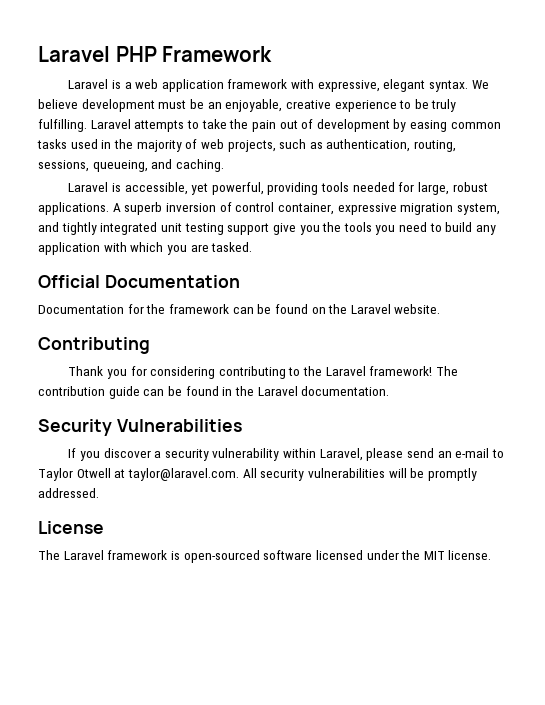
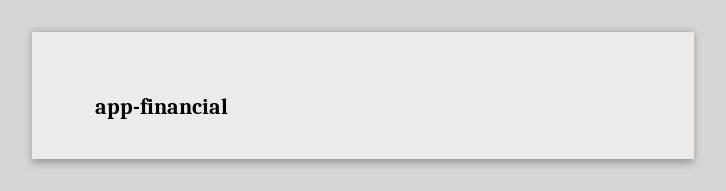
[38,46,273,62] [68,79,489,92] [38,99,457,112] [38,119,501,132] [37,139,457,152] [38,159,224,172] [68,182,488,195] [38,202,500,215] [38,222,497,235] [38,242,253,255] [38,275,240,288] [38,304,441,314] [38,337,150,354] [68,366,459,379] [38,386,390,399] [38,419,242,436] [68,448,504,461] [38,468,477,481] [38,488,99,498] [38,521,104,534] [38,550,492,563] Laravel PHP Framework // Laravel is a web application framework with expressive, elegant syntax. We believe development must be an enjoyable, creative experience to be truly fulfilling. Laravel attempts to take the pain out of development by easing common tasks used in the majority of web projects, such as authentication, routing, sessions, queueing, and caching. // Laravel is accessible, yet powerful, providing tools needed for large, robust applications. A superb inversion of control container, expressive migration system, and tightly integrated unit testing support give you the tools you need to build any application with which you are tasked. // Official Documentation // Documentation for the framework can be found on the Laravel website. // Contributing // Thank you for considering contributing to the Laravel framework! The contribution guide can be found in the Laravel documentation. // Security Vulnerabilities // If you discover a security vulnerability within Laravel, please send an e-mail to Taylor Otwell at taylor@laravel.com. All security vulnerabilities will be promptly addressed. // License // The Laravel framework is open-sourced software licensed under the MIT license. -> [95,98,228,119] app-financial

